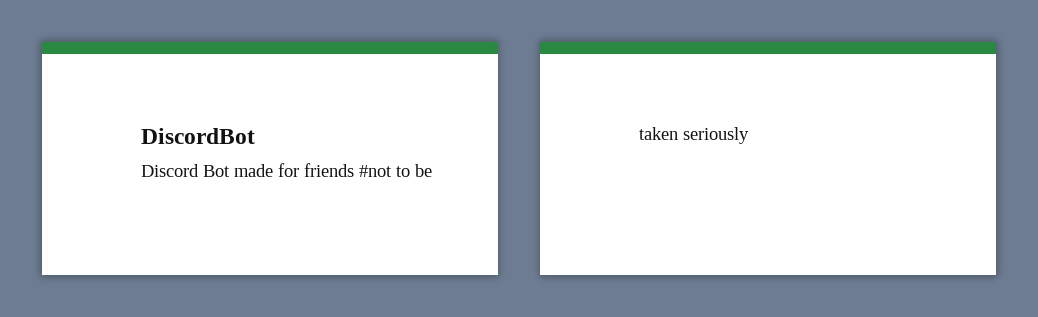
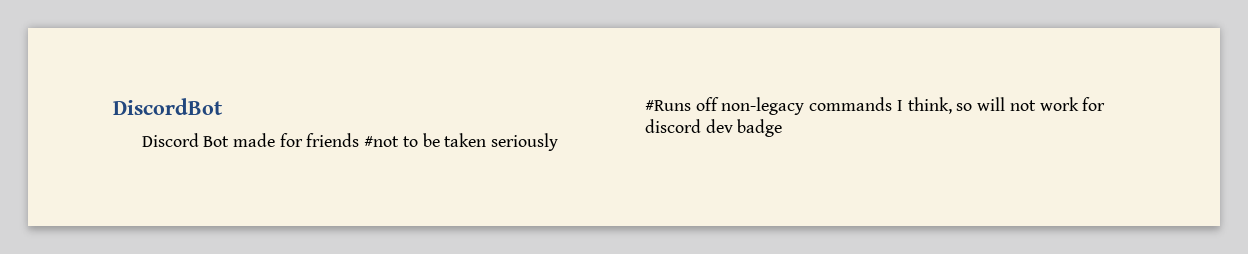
(749, 135) none -> [645,97,1106,115] [645,119,783,137] #Runs off non-legacy commands I think, so will not work for discord dev badge

